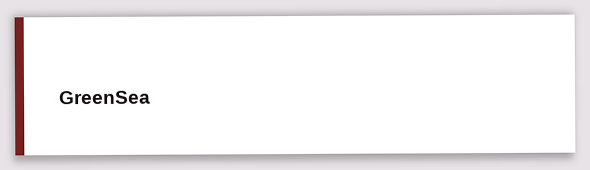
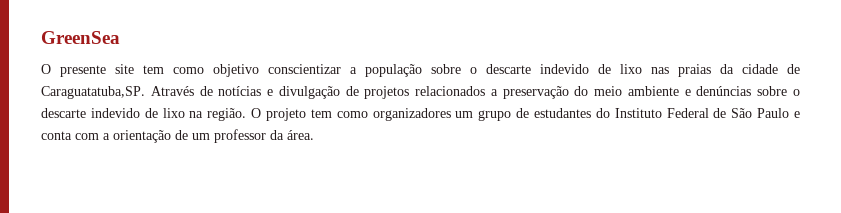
(151, 97) none -> [41,64,800,77] [41,86,800,99] [41,108,800,121] [41,129,314,143] // O presente site tem como objetivo conscientizar a população sobre o descarte indevido de lixo nas praias da cidade de Caraguatatuba,SP. Através de notícias e divulgação de projetos relacionados a preservação do meio ambiente e denúncias sobre o descarte indevido de lixo na região. O projeto tem como organizadores um grupo de estudantes do Instituto Federal de São Paulo e conta com a orientação de um professor da área.

